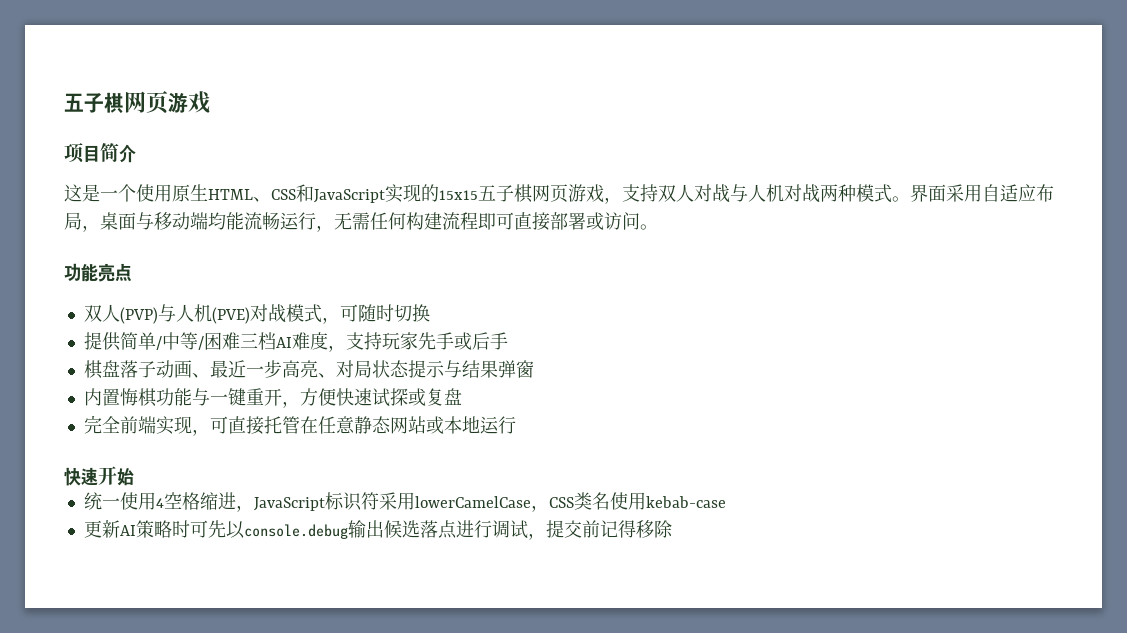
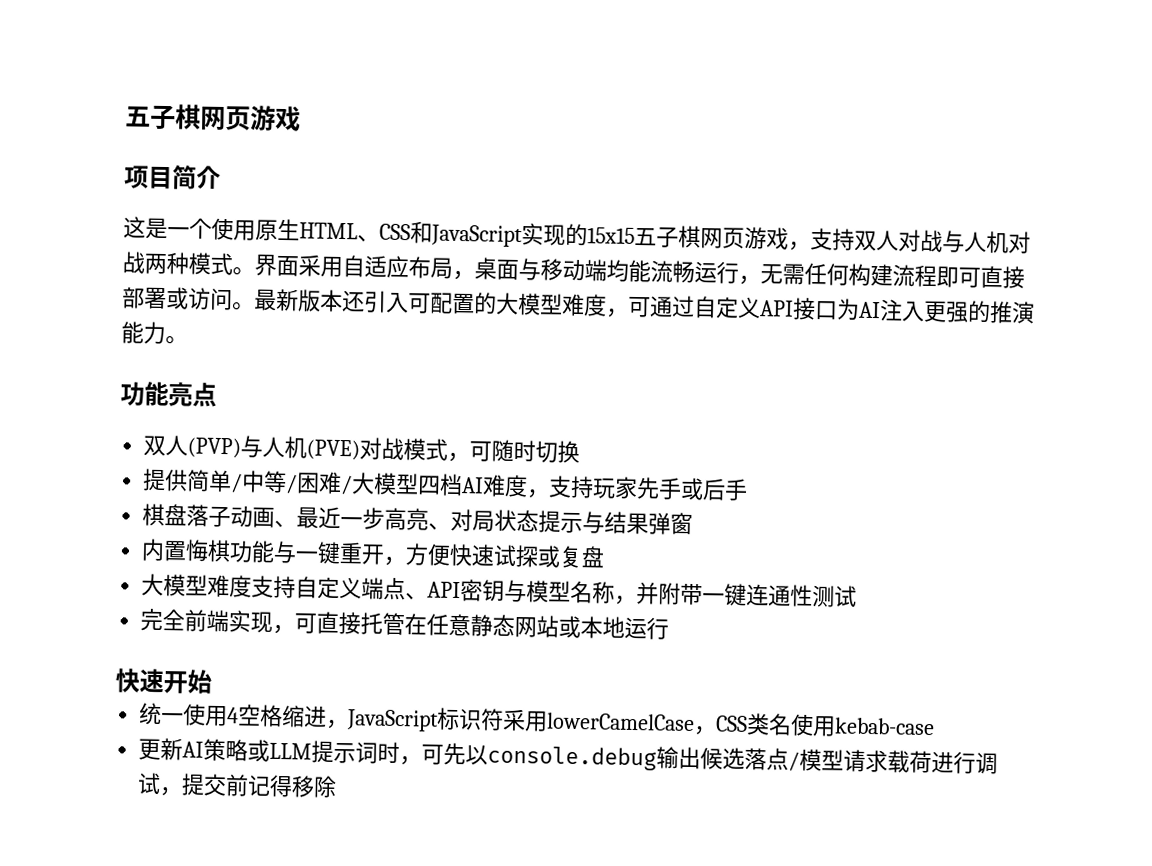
(658, 227) none -> [254,288,1035,324] [121,321,188,345] 最新版本还引入可配置的大模型难度，可通过自定义API接口为AI注入更强的推演能力。
[239,333,258,348] 三 -> [340,472,442,495] /大模型四
(462, 396) none -> [141,573,858,608] // 大模型难度支持自定义端点、API密钥与模型名称，并附带一键连通性测试
[171,520,190,538] 时 -> [247,739,423,766] 或LLM提示词时，
(457, 529) none -> [788,748,933,774] /模型请求载荷

